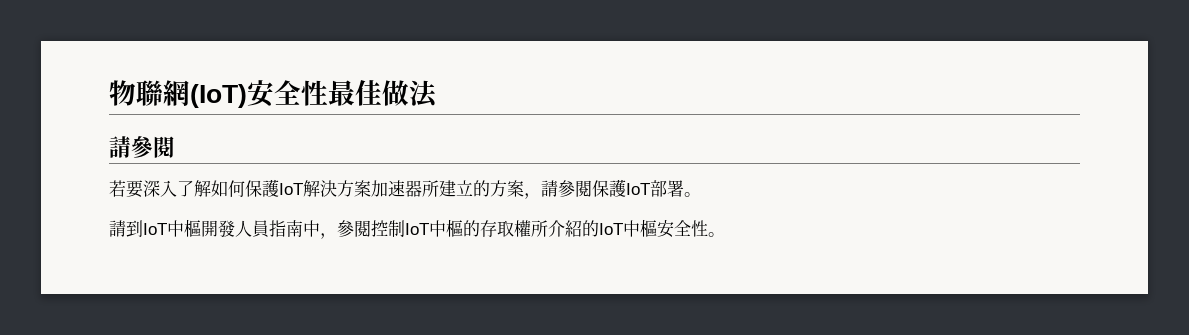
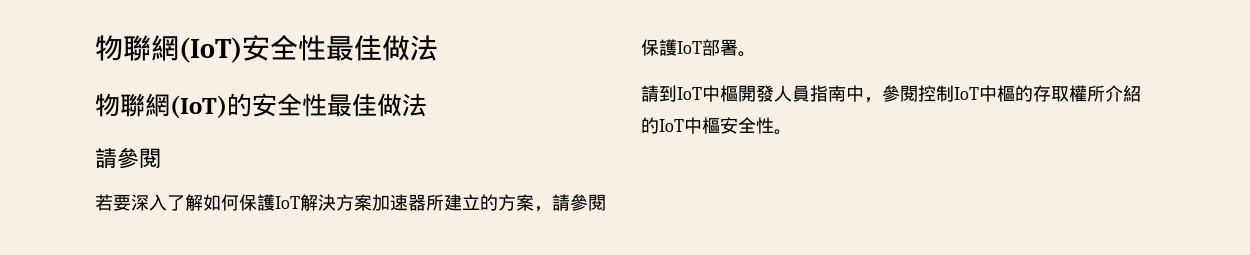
(438, 94) none -> [95,93,427,119] // 物聯網(IoT)的安全性最佳做法

